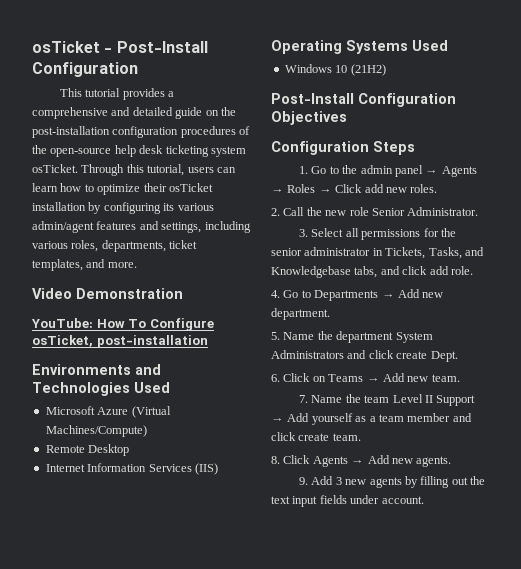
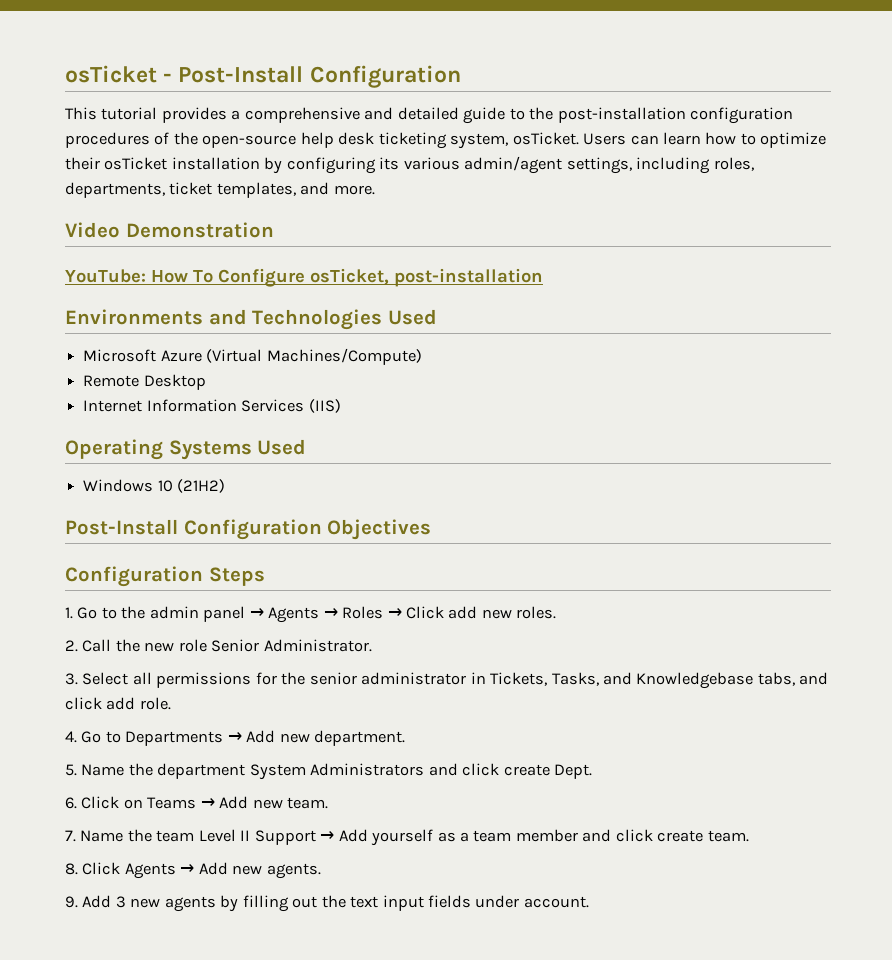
[205,110,219,116] on -> [509,108,525,120] to
[210,146,246,157] [32,164,214,176] system osTicket. Through this tutorial, users -> [450,132,627,149] system, osTicket. Users
[96,221,159,230] features and -> (563, 165) none
[32,241,68,249] various -> (711, 165) none

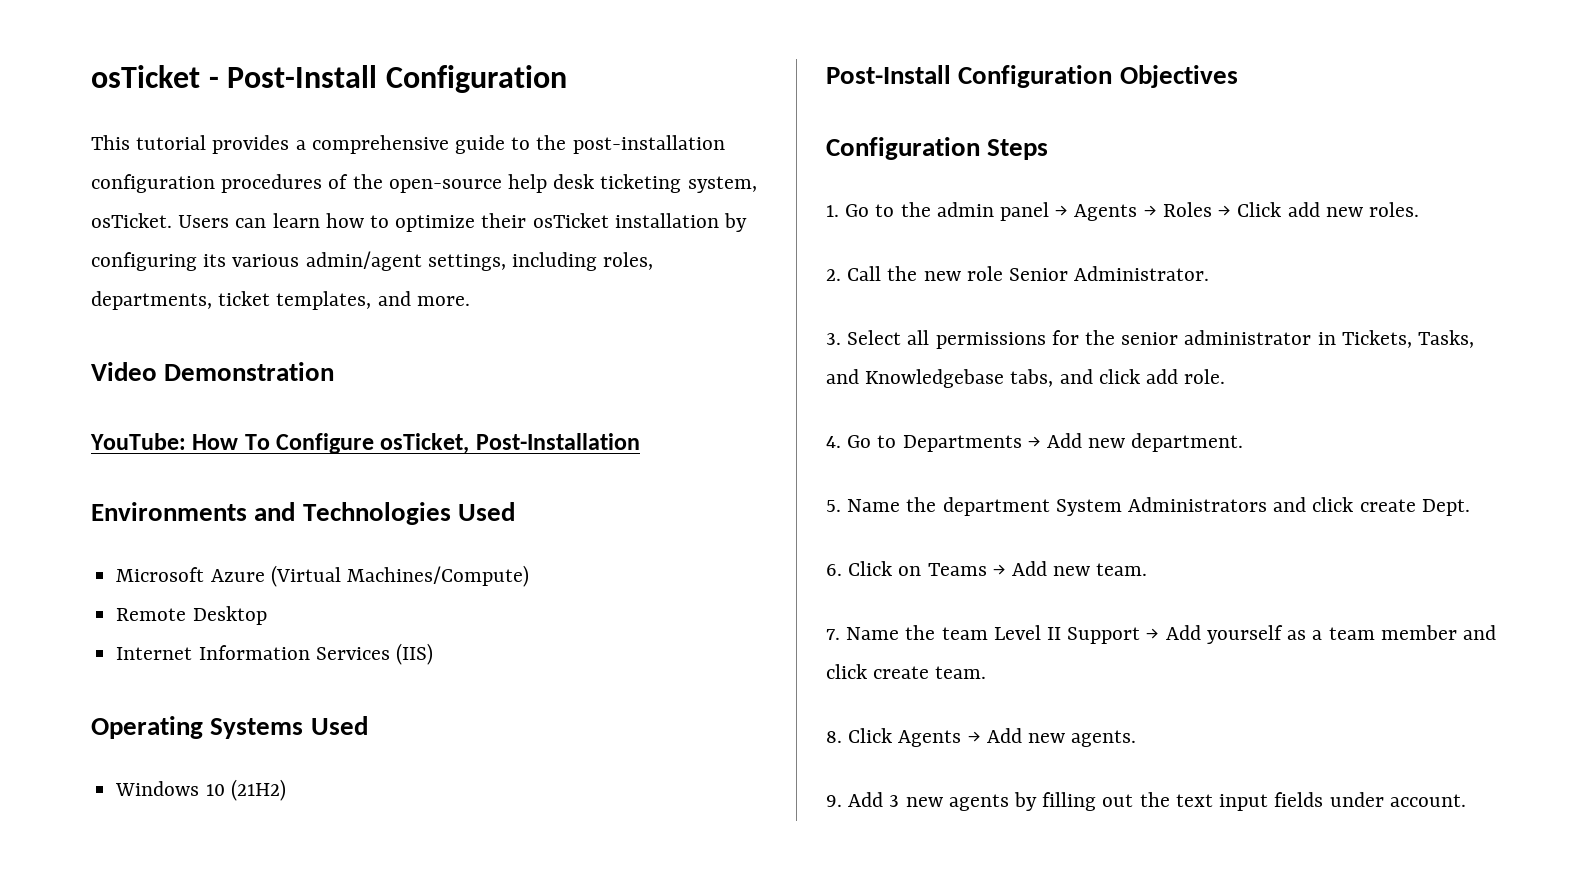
[364,107,459,120] and detailed -> (449, 144) none
[394,268,543,287] post-installation -> [475,433,640,450] Post-Installation

